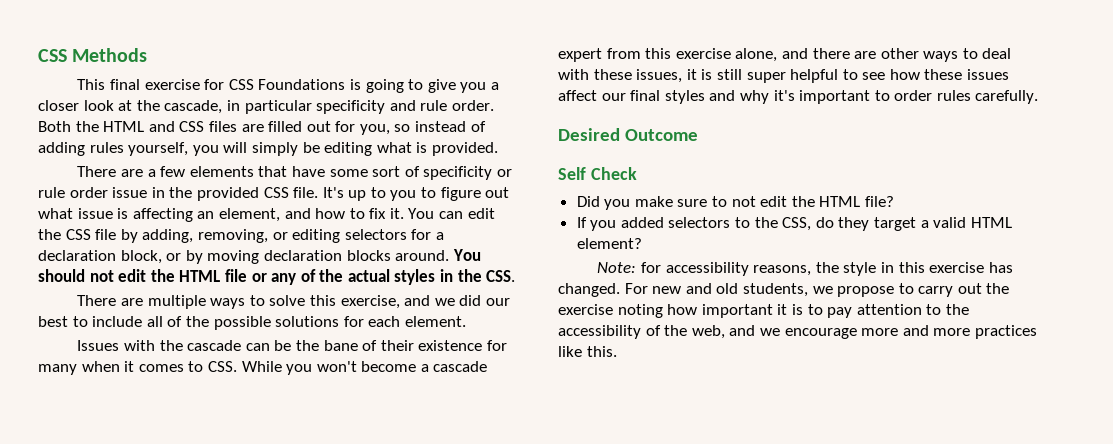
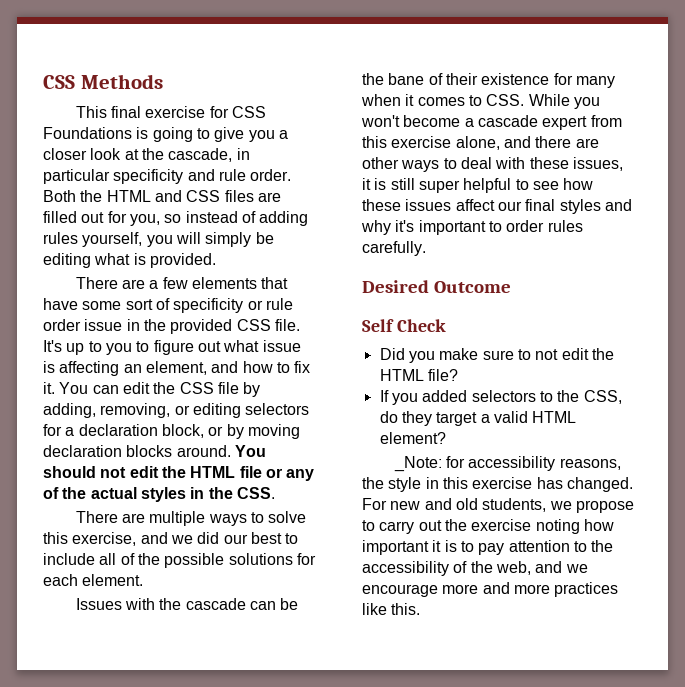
[597,262,637,273] Note: -> [393,456,442,472] _Note:

